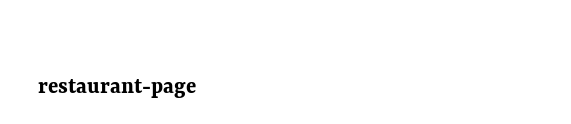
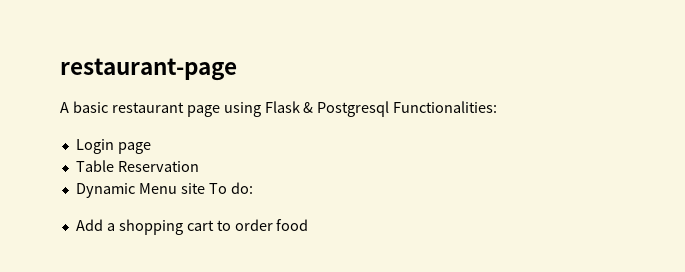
(196, 88) none -> [60,101,498,117] [75,139,151,154] [75,160,199,172] [75,182,253,198] [75,219,309,235] // A basic restaurant page using Flask & Postgresql Functionalities: // Login page // Table Reservation // Dynamic Menu site To do: // Add a shopping cart to order food

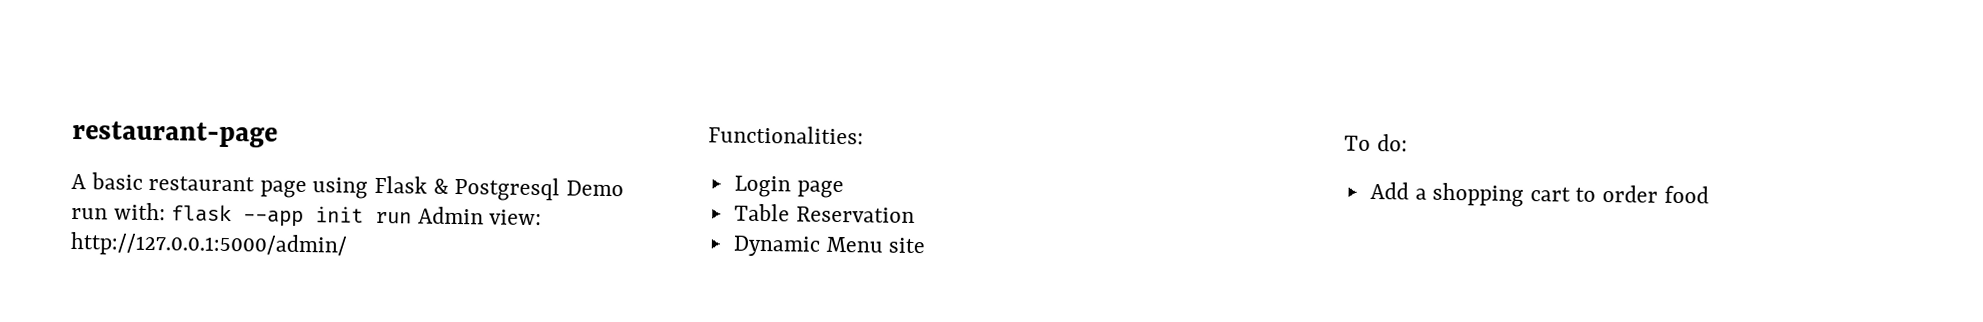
(390, 109) none -> [565,180,624,197] [71,202,543,228] [70,231,347,258] Demo run with: flask --app init run Admin view: http://127.0.0.1:5000/admin/ //
(205, 188) none -> (926, 245) //

